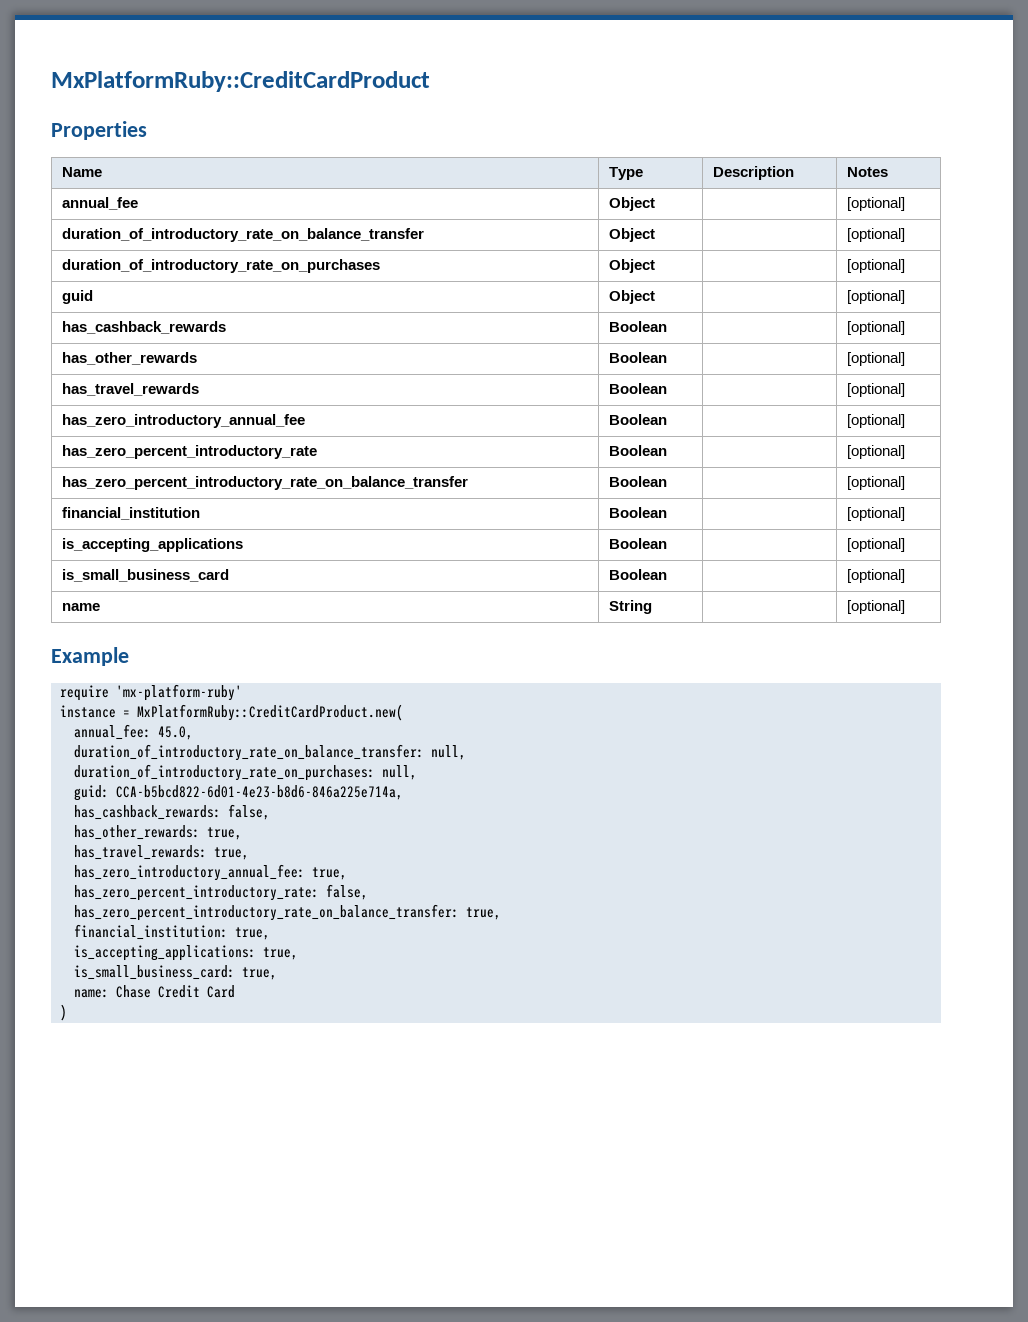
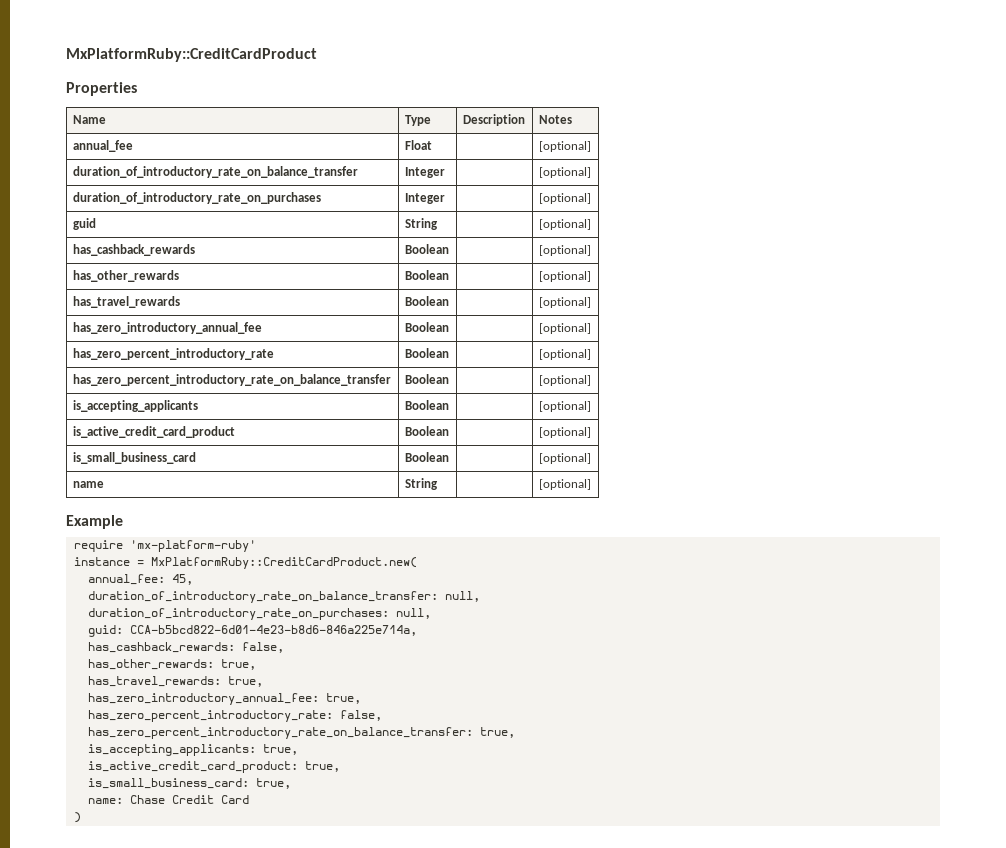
[609,197,656,211] Object -> [404,140,432,150] Float
[609,228,656,242] Object -> [404,167,445,178] Integer
[609,259,656,273] Object -> [404,193,445,204] Integer
[609,290,656,304] Object -> [404,218,438,230] String
[62,507,201,520] [609,507,668,518] [847,507,906,521] [62,538,244,552] financial_institution | Boolean | | [optional] // is_accepting_applications -> [72,400,198,412] [404,400,449,410] [538,401,591,412] [72,426,235,438] is_accepting_applicants | Boolean | | [optional] // is_active_credit_card_product
[158,726,193,740] 45.0, -> [172,574,194,585] 45,
[74,924,270,940] [74,945,256,961] financial_institution: true, // is_accepting_applications: -> [88,744,299,756] [88,761,299,773] is_accepting_applicants: true, // is_active_credit_card_product:

